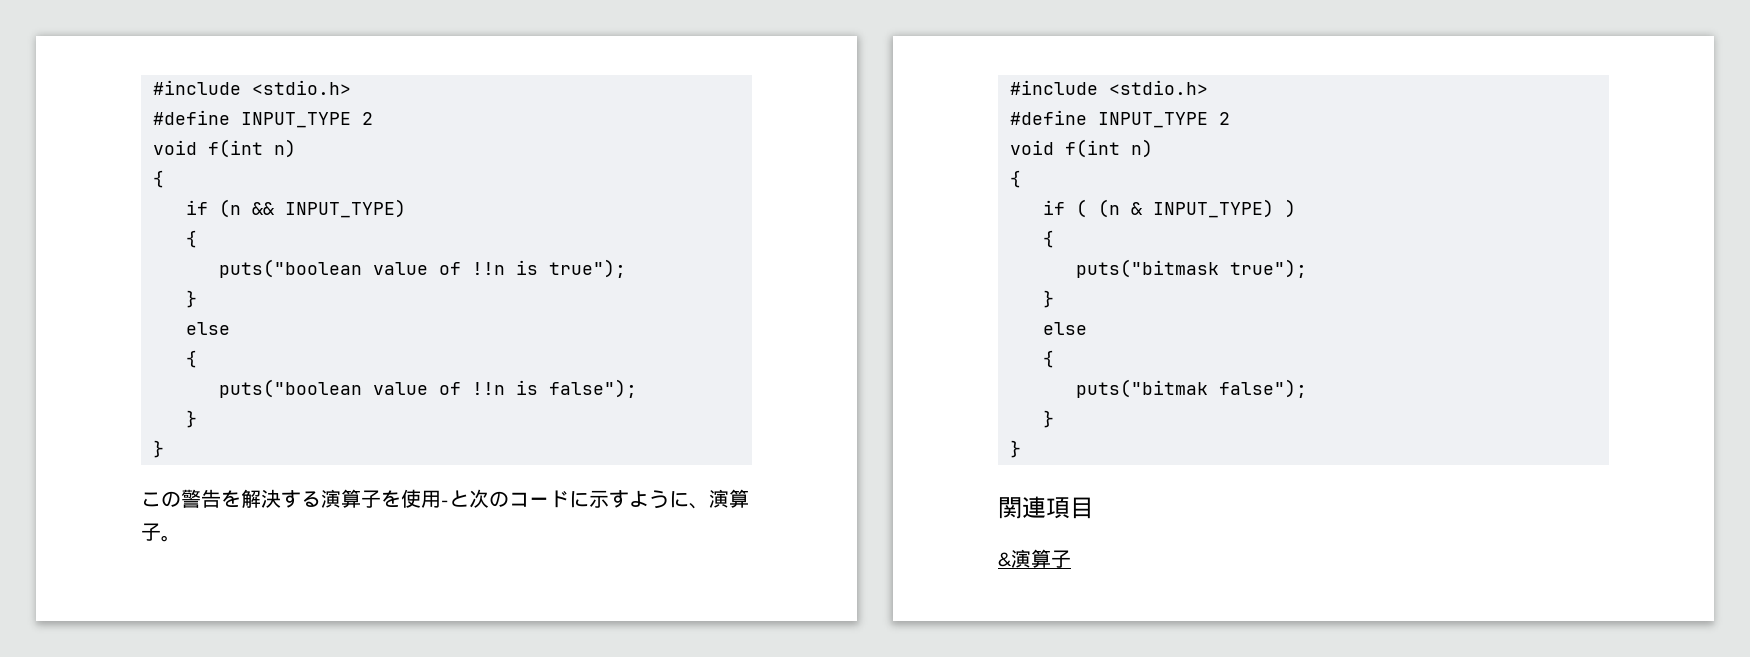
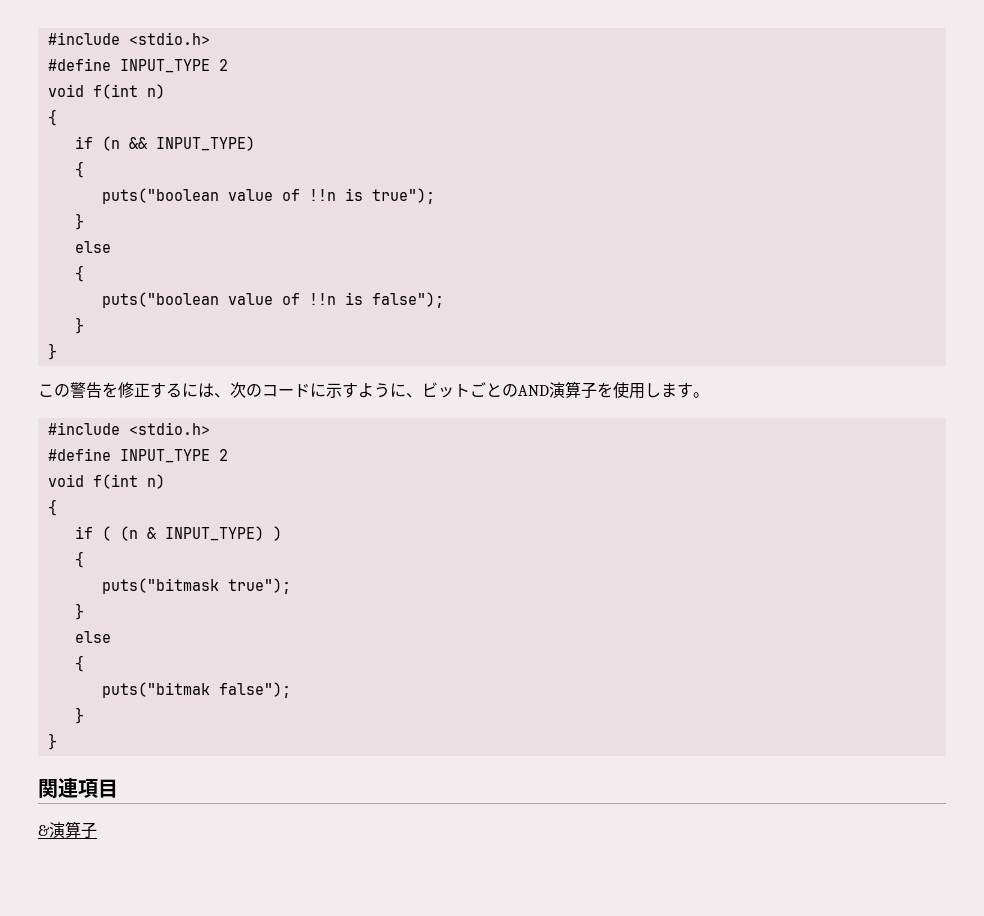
[241,489,469,508] 解決する演算子を使用-と -> [118,382,230,398] 修正するには、
[709,489,749,508] [141,523,161,541] 演算子 -> [422,381,693,399] ビットごとのAND演算子を使用します

